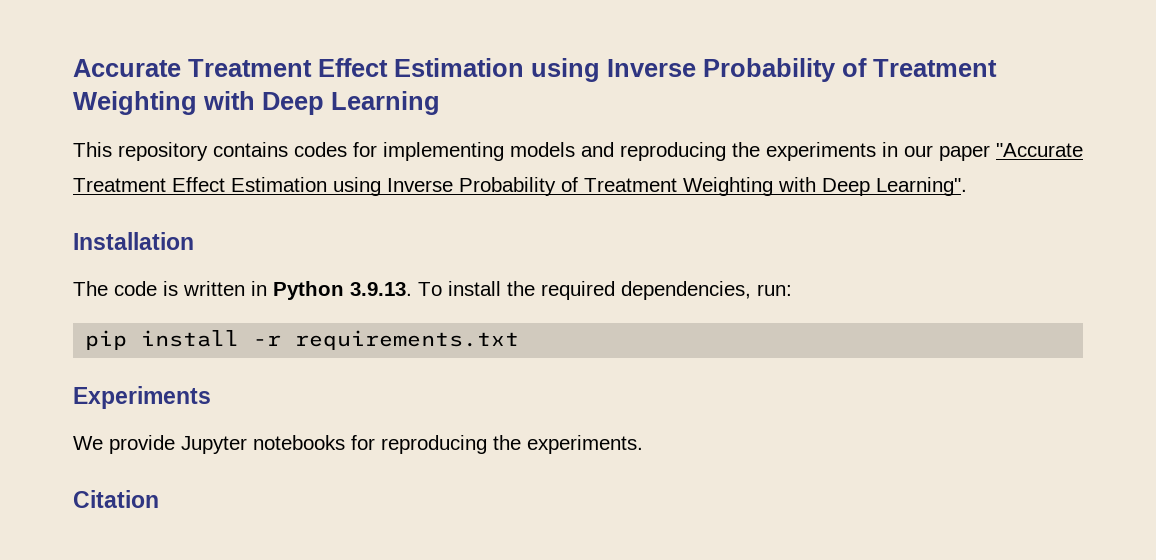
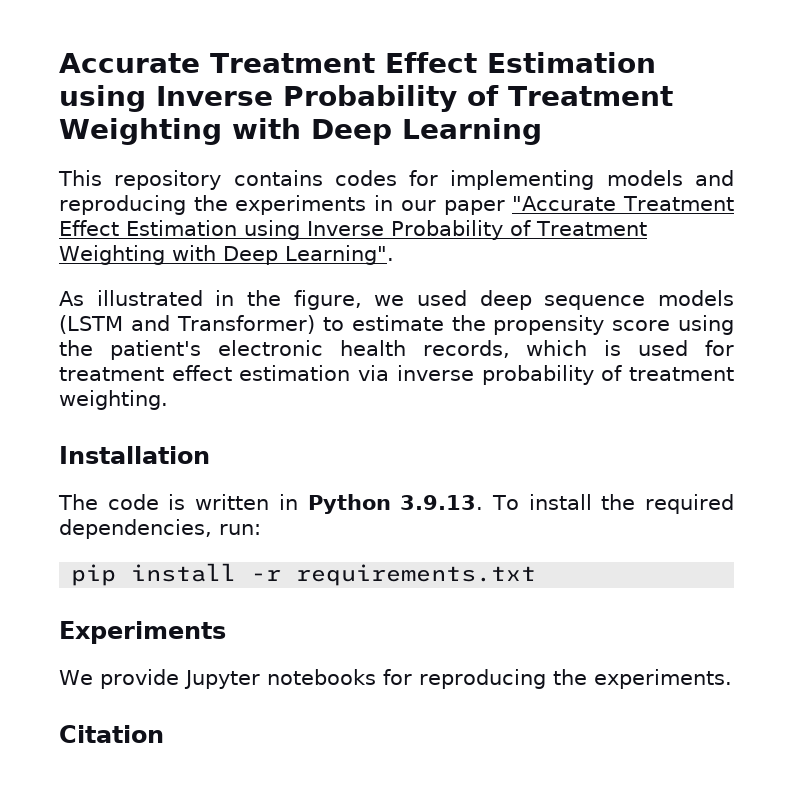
(967, 186) none -> [59,290,734,310] [59,315,734,335] [59,340,734,360] [59,365,734,385] [59,390,168,410] // As illustrated in the figure, we used deep sequence models (LSTM and Transformer) to estimate the propensity score using the patient's electronic health records, which is used for treatment effect estimation via inverse probability of treatment weighting.

